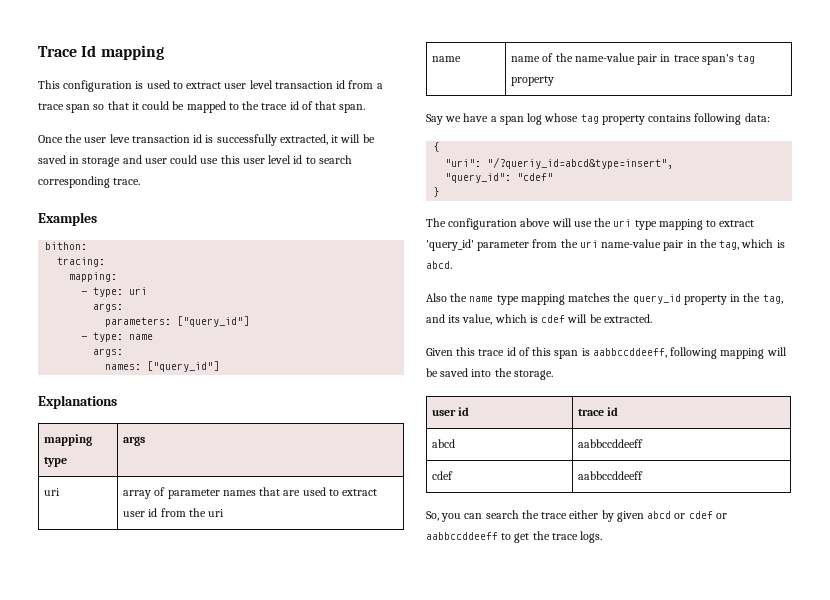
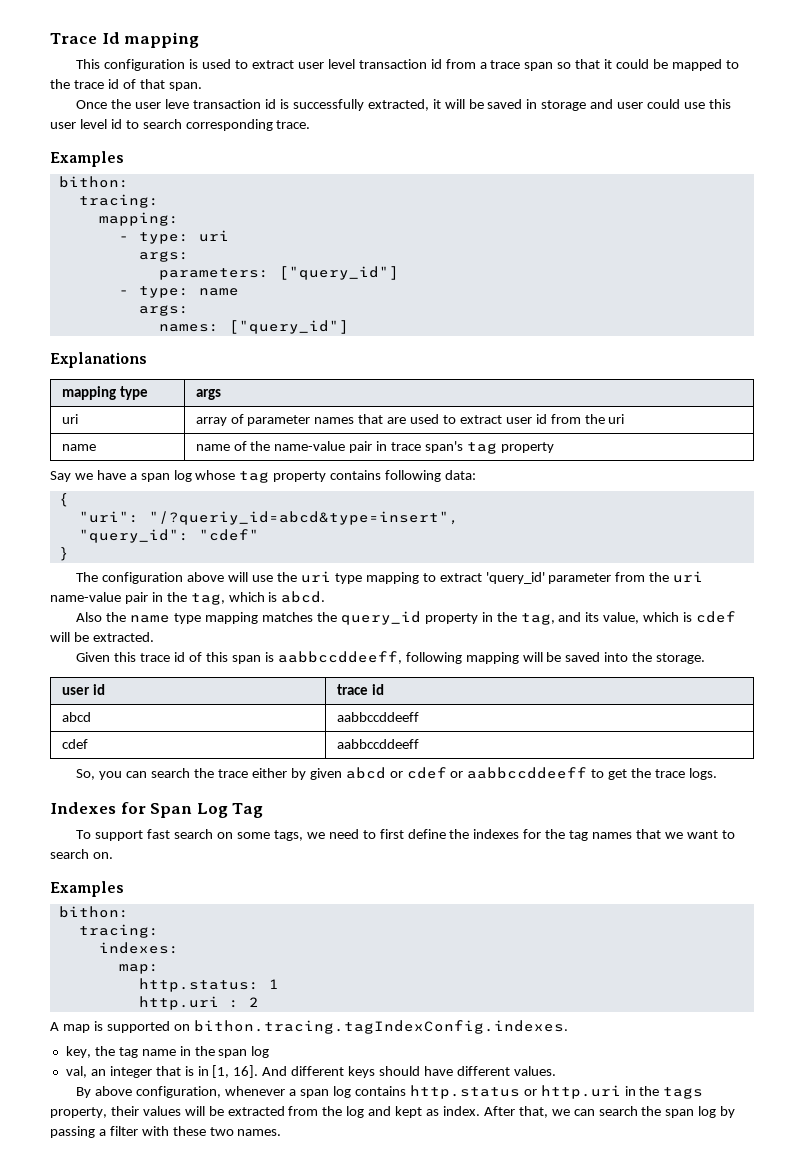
(603, 537) none -> [50,802,264,818] [76,829,735,841] [50,849,113,859] [50,881,124,897] [58,906,129,918] [78,924,159,938] [98,942,179,954] [118,964,159,974] [138,978,279,992] [138,996,259,1010] [50,1020,568,1034] [65,1046,270,1058] [65,1065,556,1078] [76,1085,704,1099] [50,1106,736,1118] [50,1126,282,1138] // Indexes for Span Log Tag // To support fast search on some tags, we need to first define the indexes for the tag names that we want to search on. // Examples // bithon: // tracing: // indexes: // map: // http.status: 1 // http.uri : 2 // A map is supported on bithon.tracing.tagIndexConfig.indexes. // key, the tag name in the span log // val, an integer that is in [1, 16]. And different keys should have different values. // By above configuration, whenever a span log contains http.status or http.uri in the tags property, their values will be extracted from the log and kept as index. After that, we can search the span log by passing a filter with these two names.

